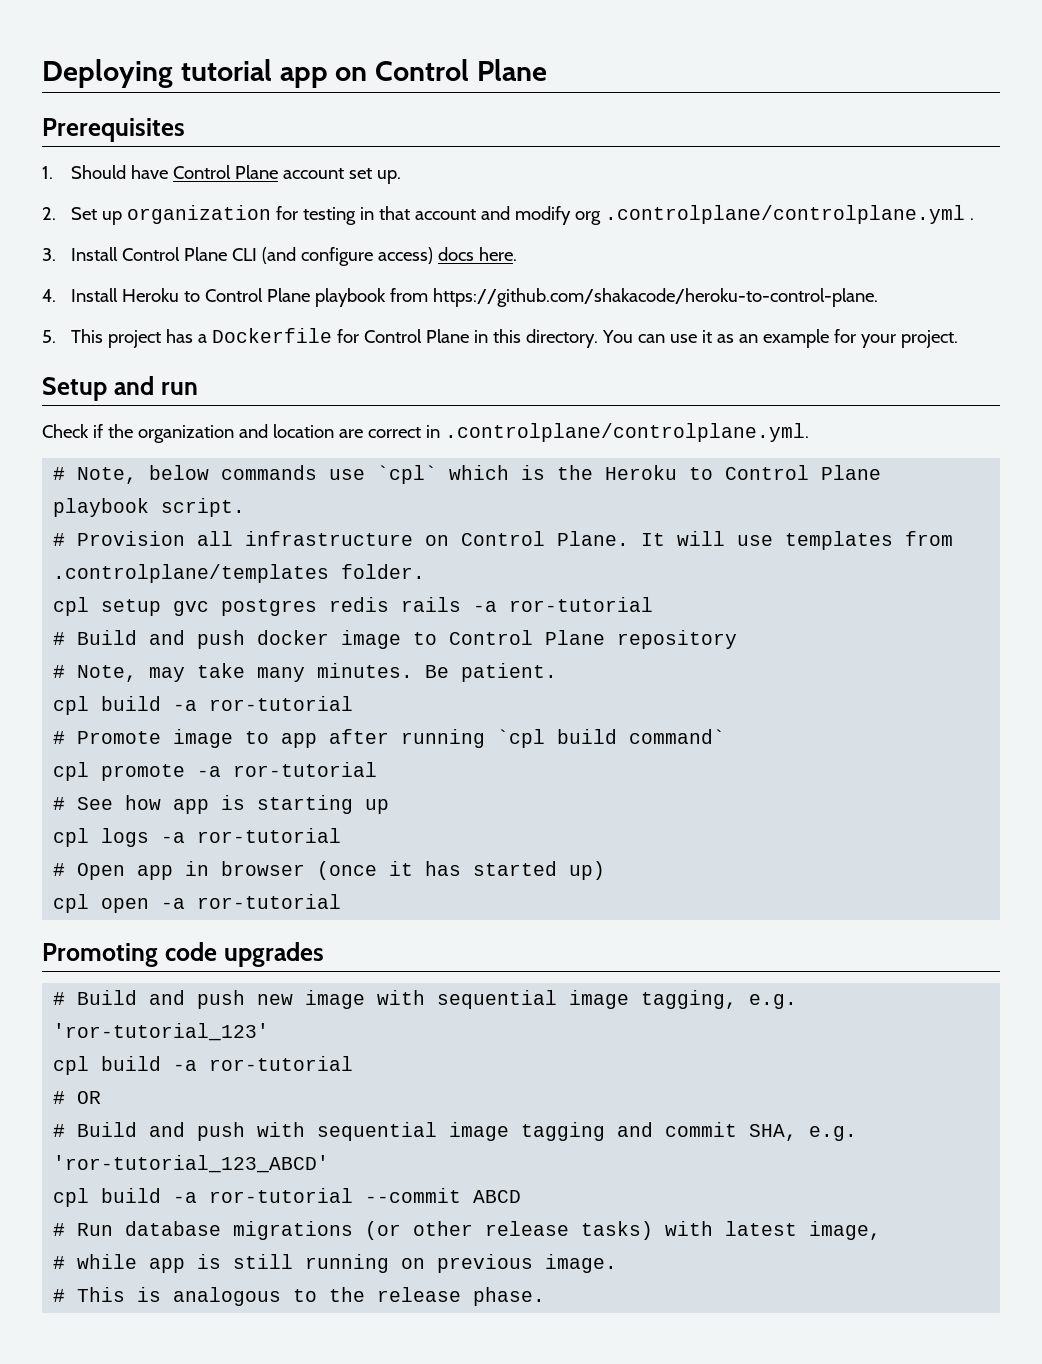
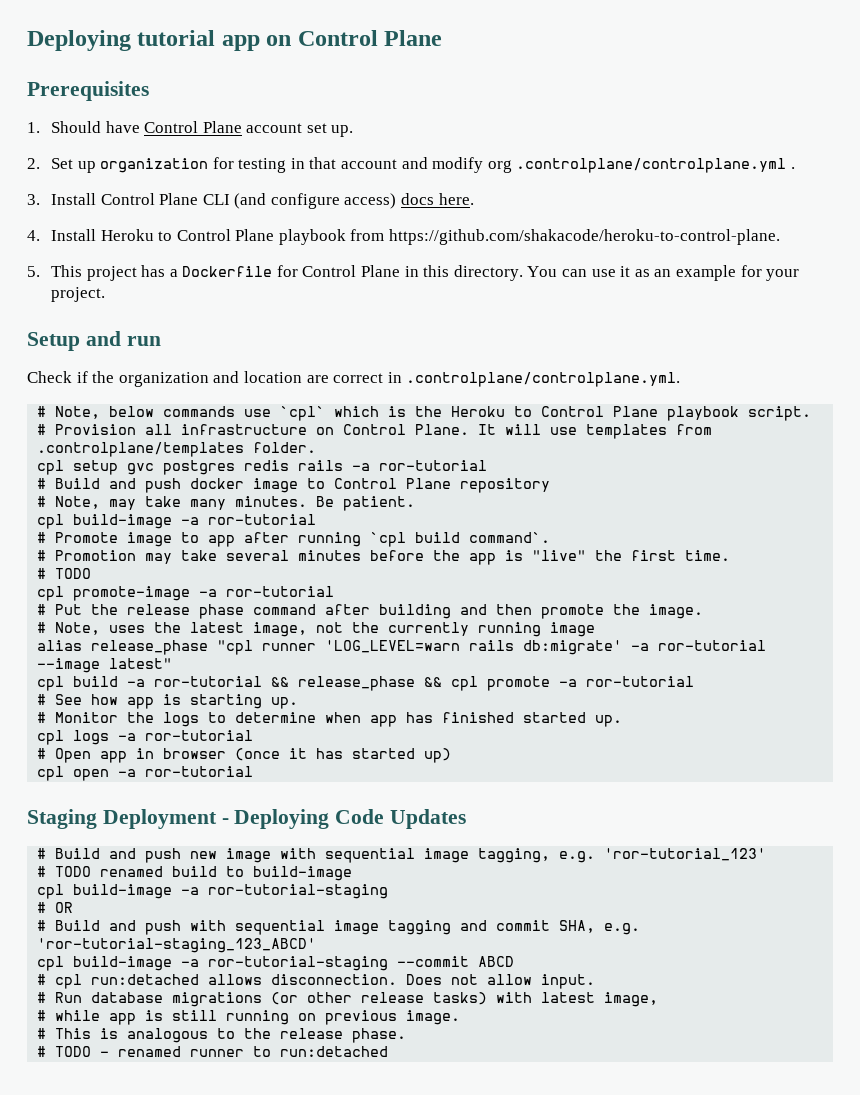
[101,696,162,711] build -> [73,514,173,529] build-image
[629,729,726,744] command` // -> [469,532,551,543] [37,550,731,565] [37,568,92,579] [37,586,335,601] [37,604,704,619] [37,622,596,637] [37,640,767,655] [37,658,173,673] [37,676,443,691] command`. // # Promotion may take several minutes before the app is "live" the first time. // # TODO // cpl promote-image -a ror-tutorial // # Put the release phase command after building and then promote the image. // # Note, uses the latest image, not the currently running image // alias release_phase "cpl runner 'LOG_LEVEL=warn rails db:migrate' -a ror-tutorial --image latest" // cpl build -a ror-tutorial && release_phase &&
[365,799,390,814] up -> [271,697,299,709] [37,712,623,727] up. // # Monitor the logs to determine when app has finished started up.
[42,942,324,967] Promoting code upgrades -> [27,809,467,829] Staging Deployment - Deploying Code Updates
[53,1056,354,1075] cpl build -a ror-tutorial -> [37,866,353,881] [37,884,389,899] # TODO renamed build to build-image // cpl build-image -a ror-tutorial-staging
[53,1155,330,1173] [53,1188,354,1207] 'ror-tutorial_123_ABCD' // cpl build -a ror-tutorial -> [37,938,317,953] [37,956,389,971] 'ror-tutorial-staging_123_ABCD' // cpl build-image -a ror-tutorial-staging
(522, 1196) none -> [37,974,596,989] // # cpl run:detached allows disconnection. Does not allow input.
(546, 1296) none -> [37,1046,389,1057] // # TODO - renamed runner to run:detached

